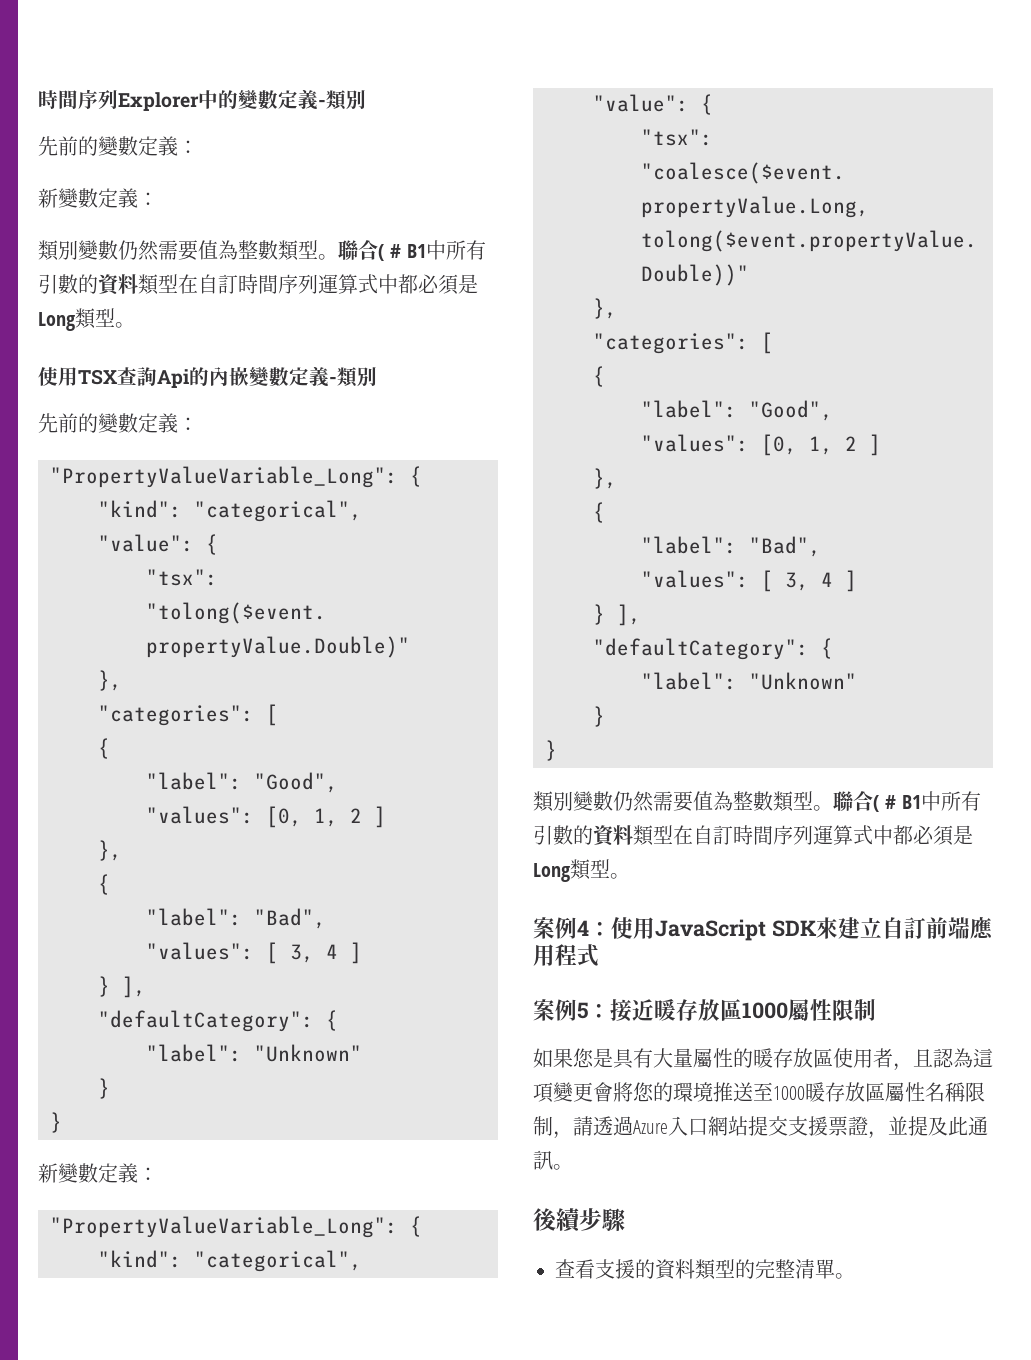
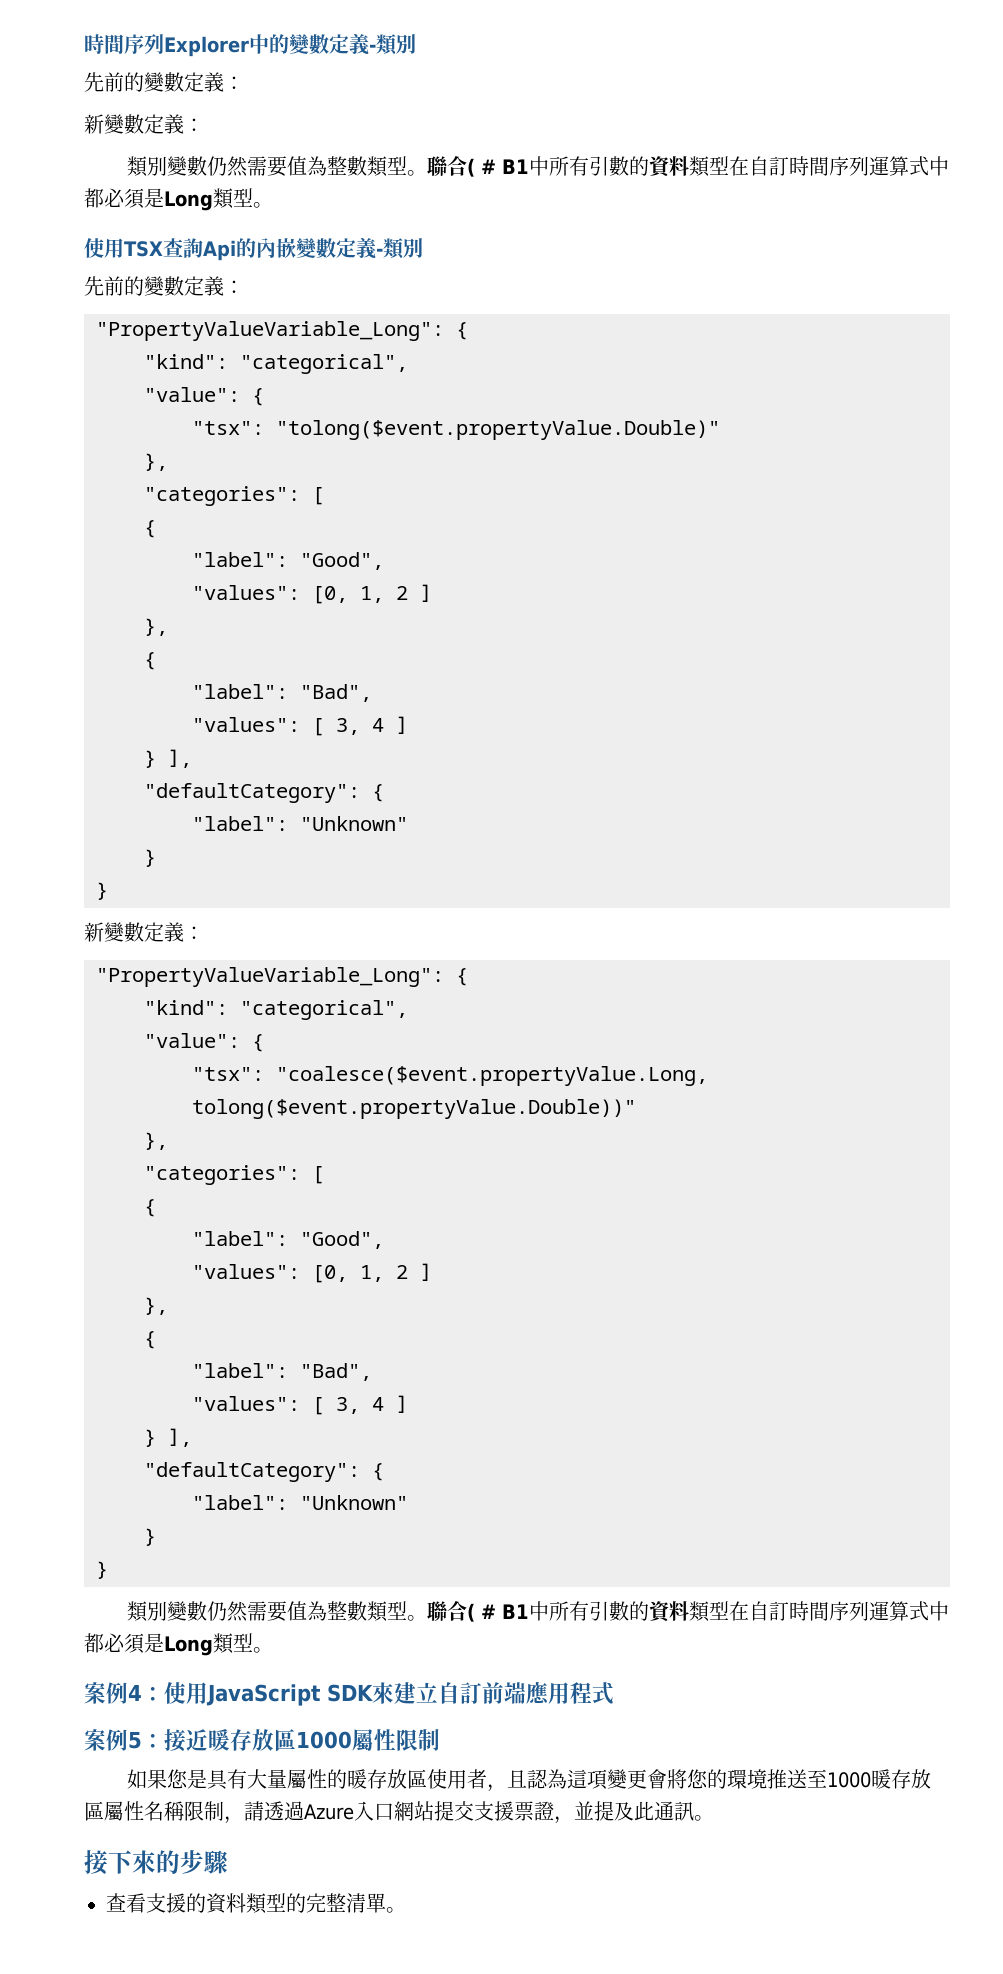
[533,1208,581,1232] 後續 -> [84,1850,180,1875] 接下來的

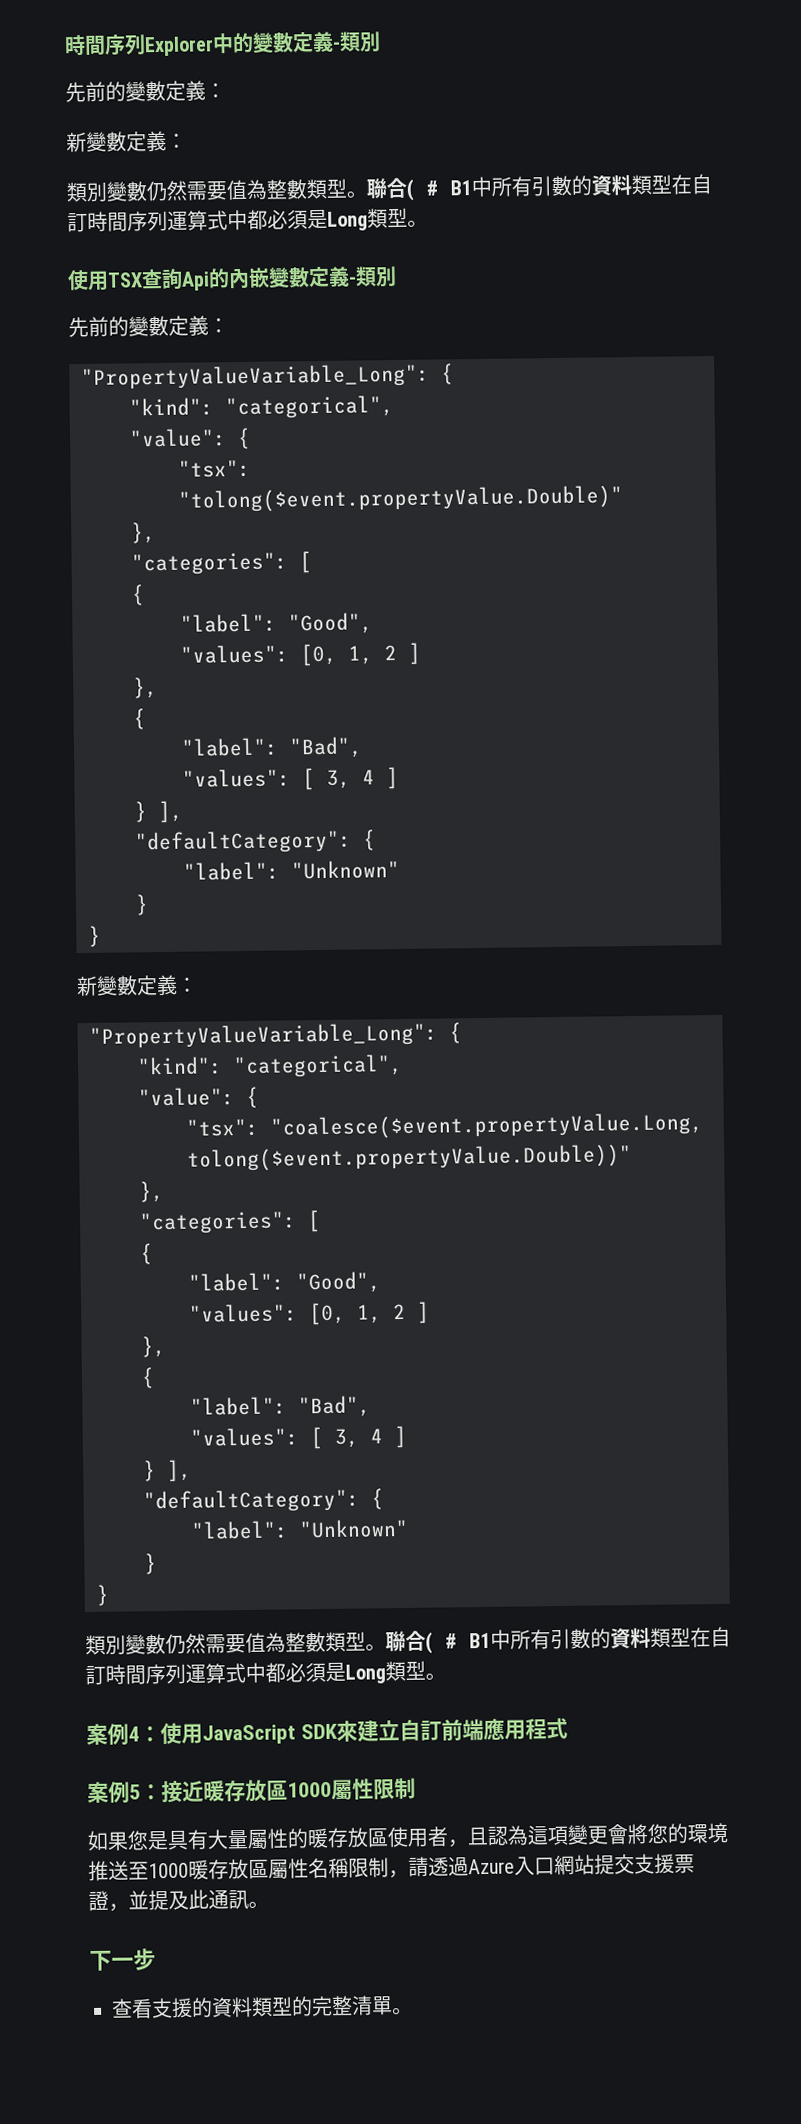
[84,1850,180,1875] 接下來的 -> [89,1950,134,1972] 下一
[203,1850,228,1874] 驟 -> (156, 1959) none

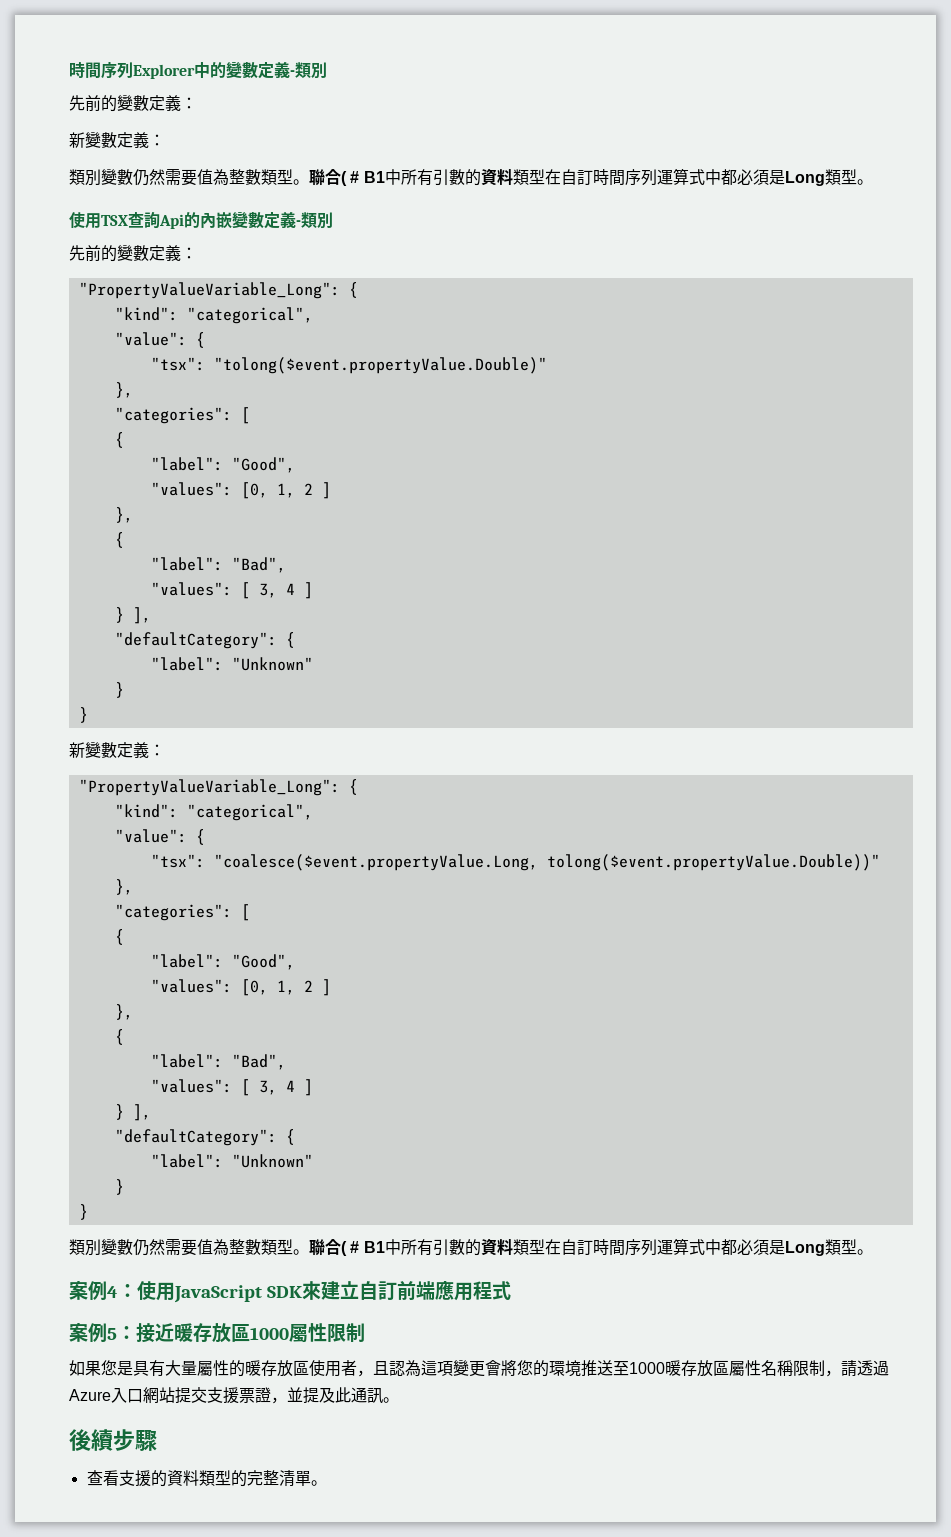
[89,1950,134,1972] 下一 -> [69,1429,113,1451] 後續
(156, 1959) none -> [135,1430,157,1451] 驟

